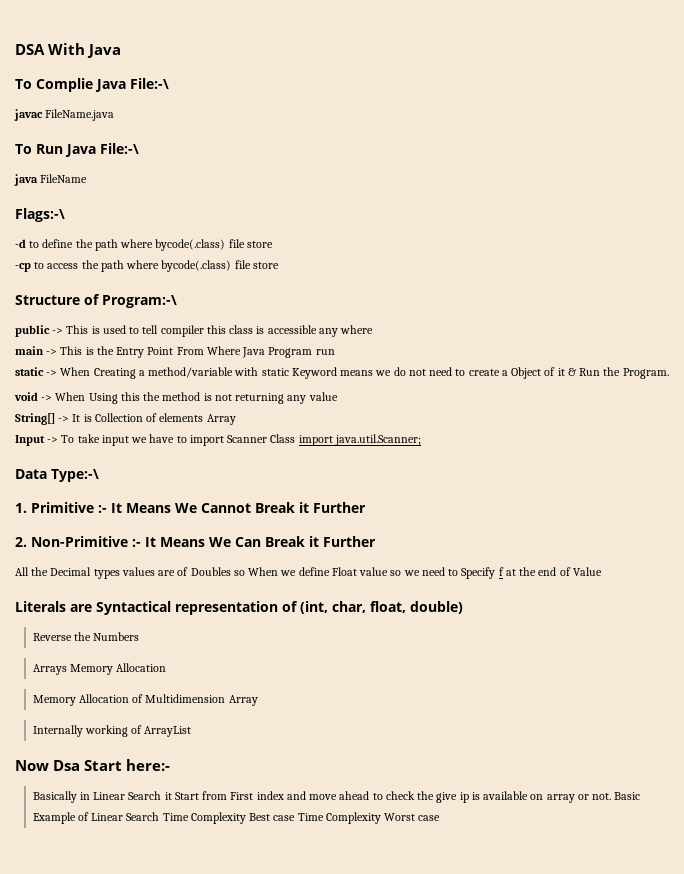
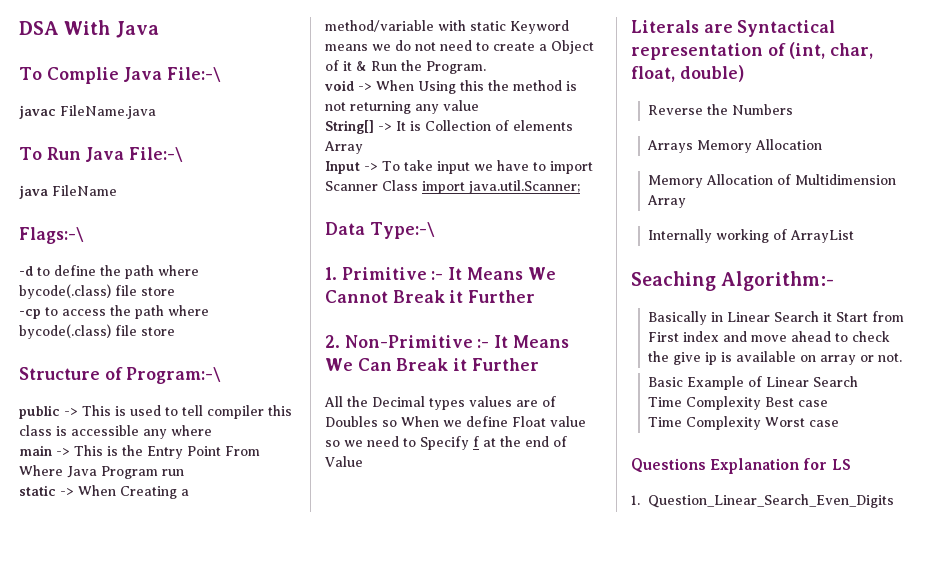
[15,759,170,771] Now Dsa Start here:- -> [631,271,835,291] Seaching Algorithm:-
(611, 796) none -> (903, 357) //
(160, 816) none -> (859, 381) //
(296, 818) none -> (829, 403) //
(441, 818) none -> [631,458,851,474] [631,494,895,508] // Questions Explanation for LS // 1. Question_Linear_Search_Even_Digits

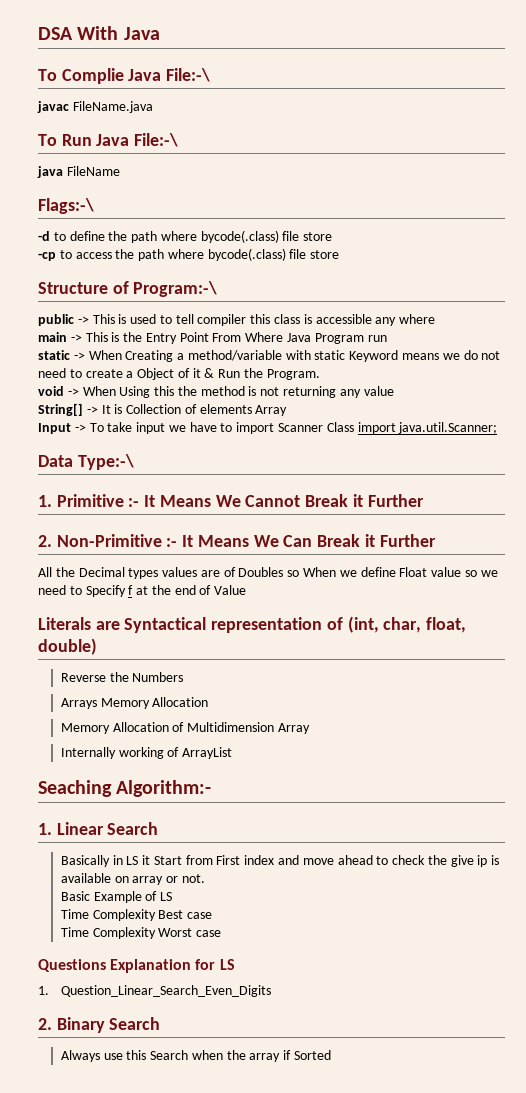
(835, 281) none -> [38,822,159,835] // 1. Linear Search
[727,311,820,322] Linear Search -> [126,856,139,865] LS
[766,376,859,387] Linear Search -> [160,892,173,901] LS
(895, 501) none -> [38,1017,161,1033] [60,1050,331,1062] // 2. Binary Search // Always use this Search when the array if Sorted

